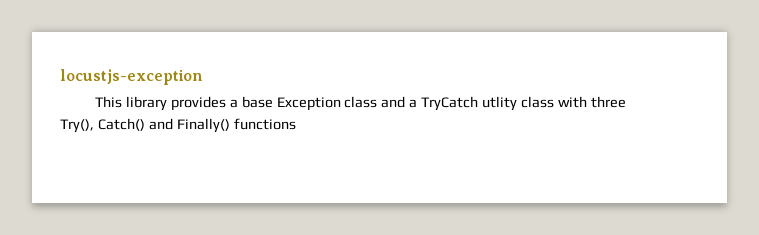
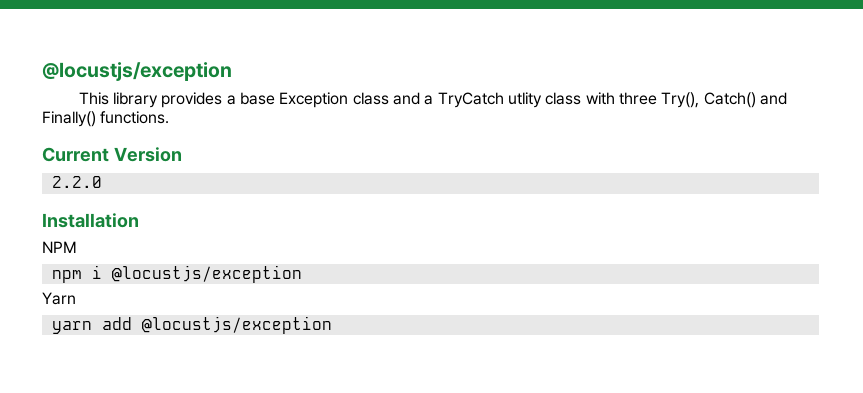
[60,69,203,85] locustjs-exception -> [42,62,232,81] @locustjs/exception
[233,118,296,130] functions -> [100,111,170,124] [42,147,182,162] [51,176,102,188] [42,213,139,228] [42,241,77,253] [51,265,302,283] [42,292,76,305] [51,316,332,334] functions. // Current Version // 2.2.0 // Installation // NPM // npm i @locustjs/exception // Yarn // yarn add @locustjs/exception

